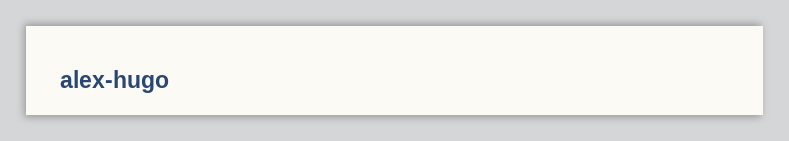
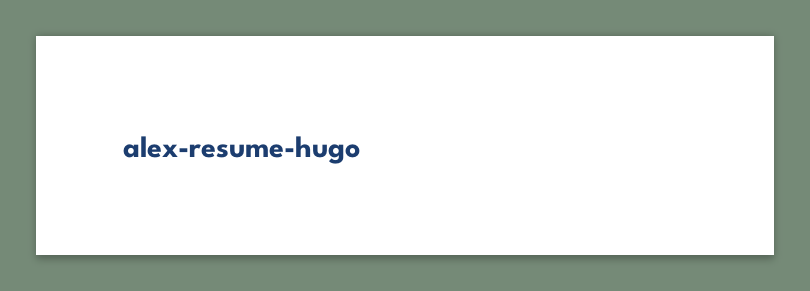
[60,70,169,93] alex-hugo -> [123,136,360,164] alex-resume-hugo

